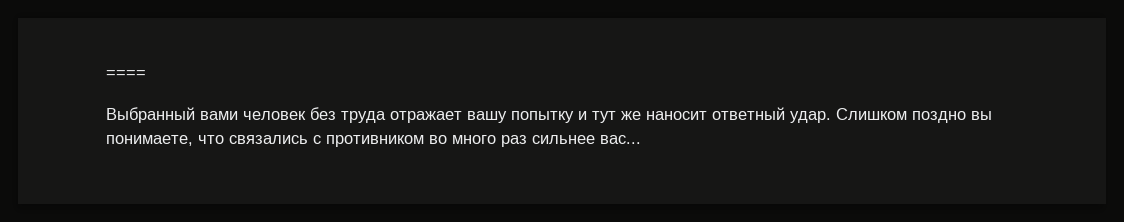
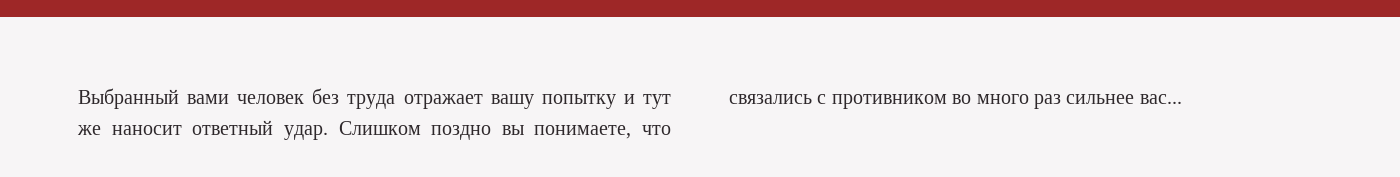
[106,70,146,78] ==== // -> (78, 98) none

